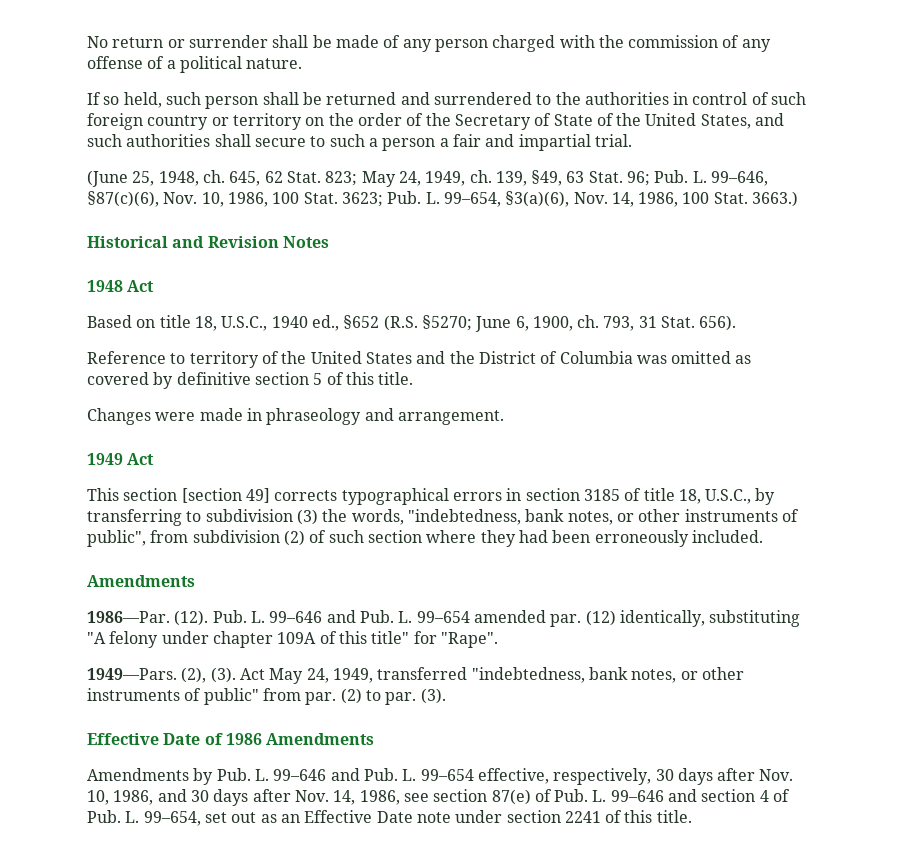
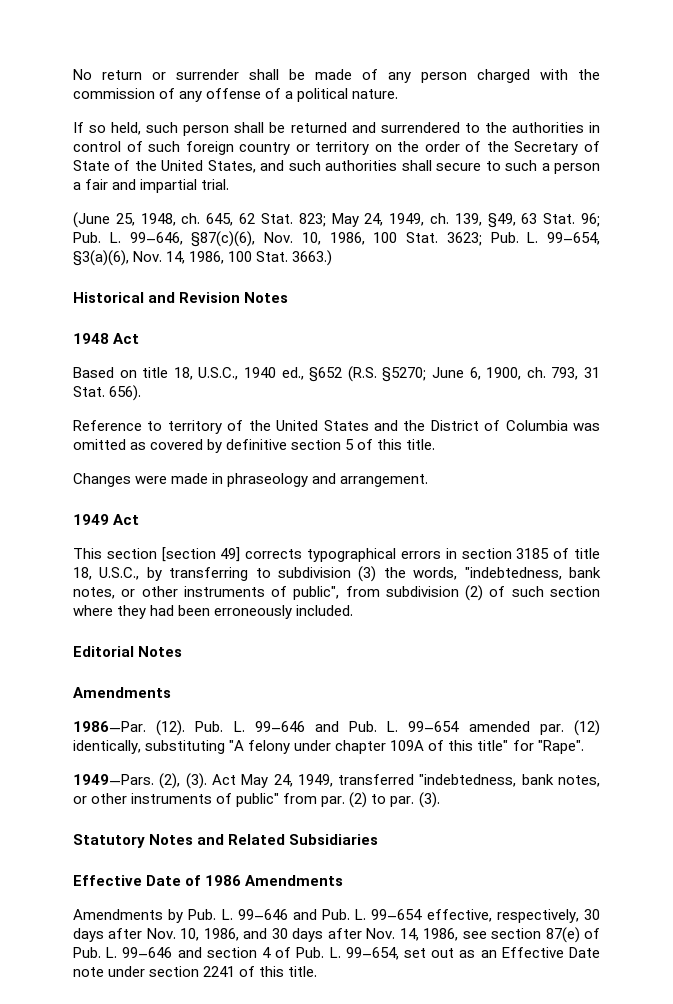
(763, 536) none -> [73,646,183,657] // Editorial Notes
(446, 696) none -> [73,834,379,848] // Statutory Notes and Related Subsidiaries

